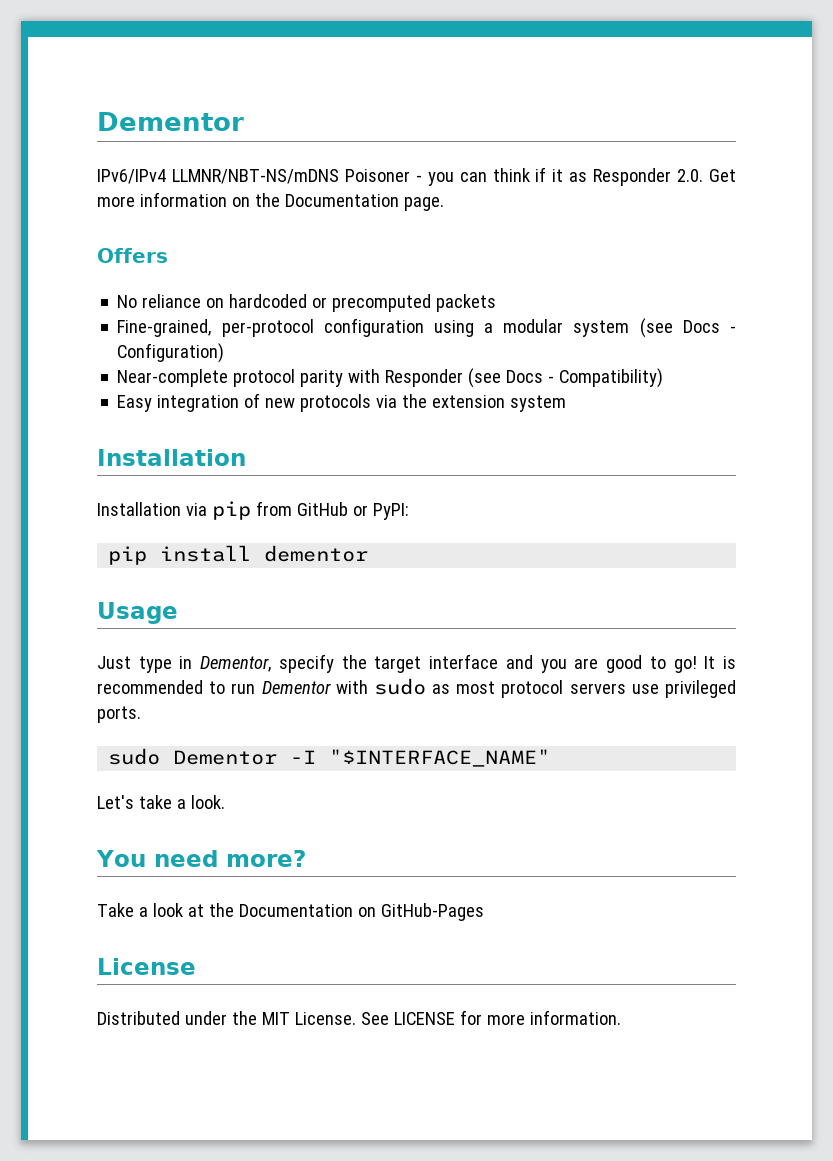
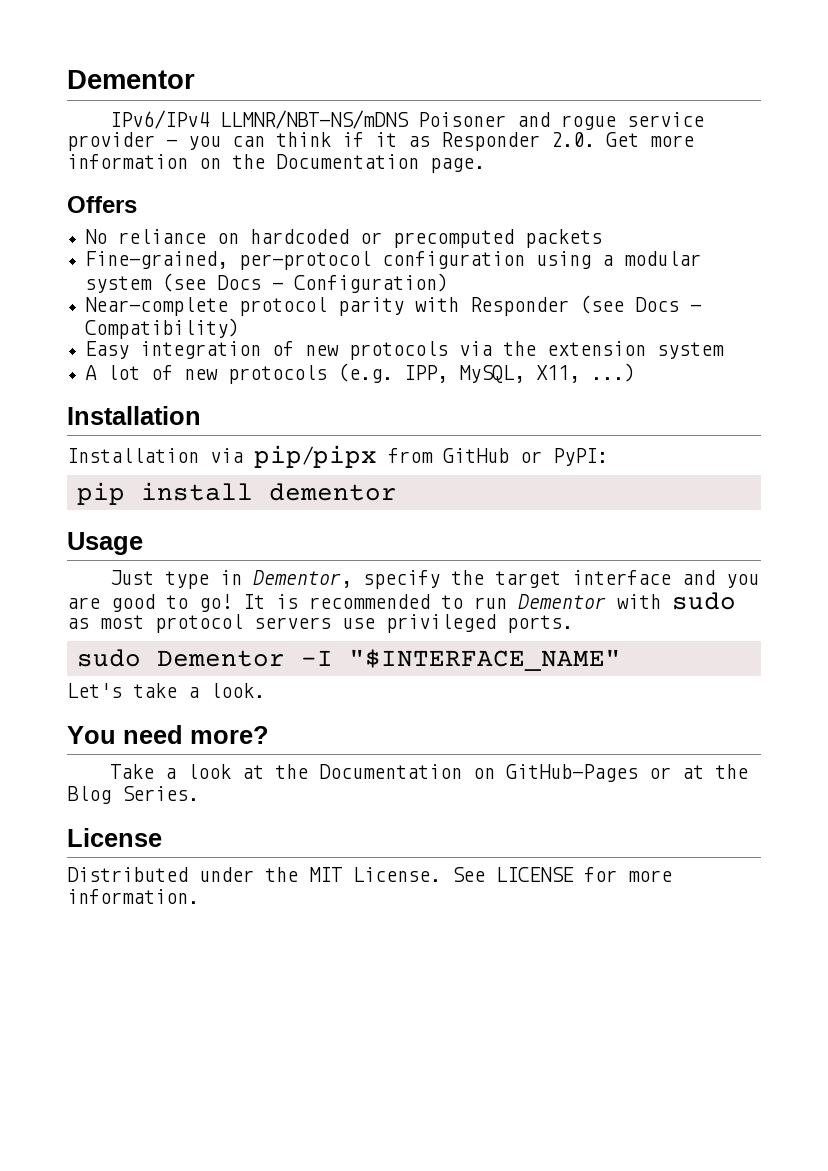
(410, 175) none -> [516,112,704,130] [67,132,155,151] and rogue service provider
(567, 403) none -> [85,363,636,384] // A lot of new protocols (e.g. IPP, MySQL, X11, ...)
[211,501,251,520] pip -> [254,445,377,468] pip/pipx
(484, 912) none -> [648,764,748,779] [67,786,199,804] or at the Blog Series.

